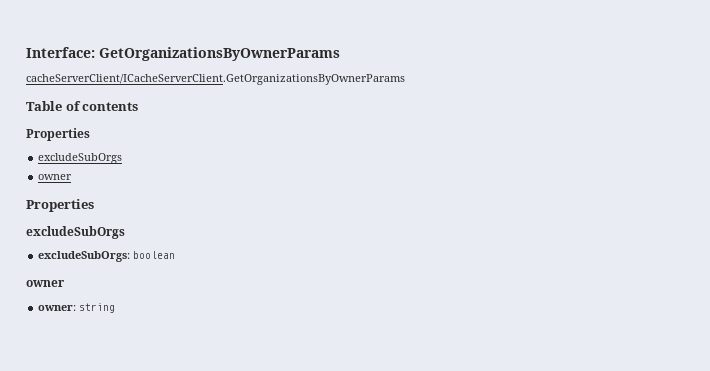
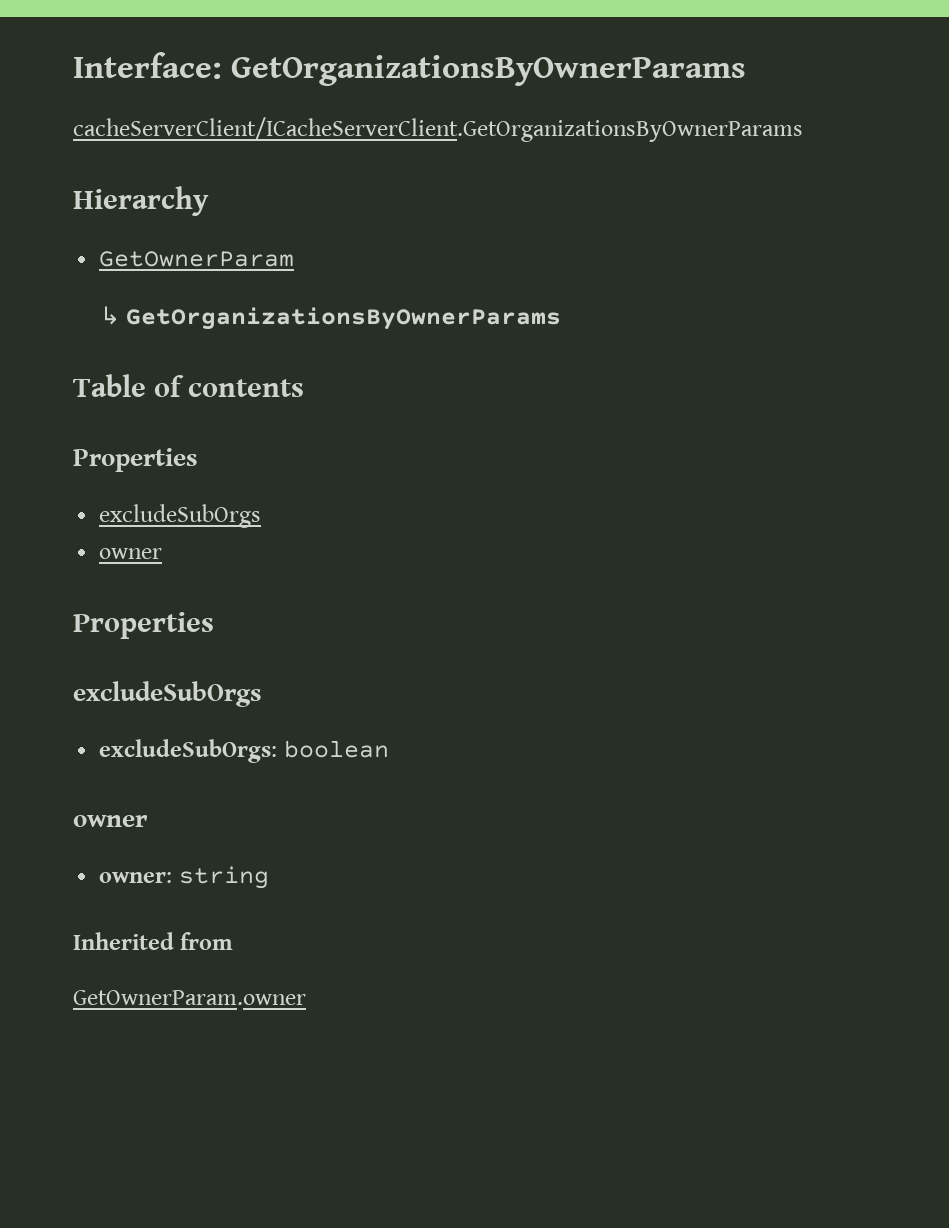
(405, 79) none -> [73,186,209,216] [99,251,295,267] [99,306,562,330] // Hierarchy // GetOwnerParam // ↳ GetOrganizationsByOwnerParams
(116, 308) none -> [73,932,234,950] [73,990,306,1005] // Inherited from // GetOwnerParam.owner

